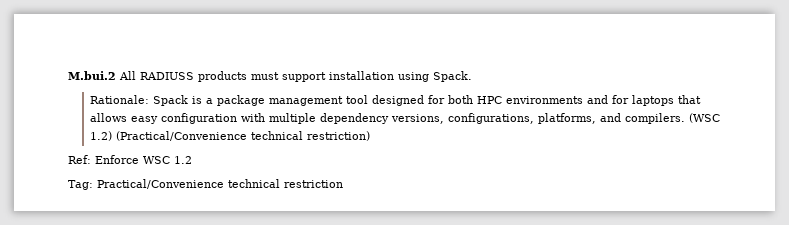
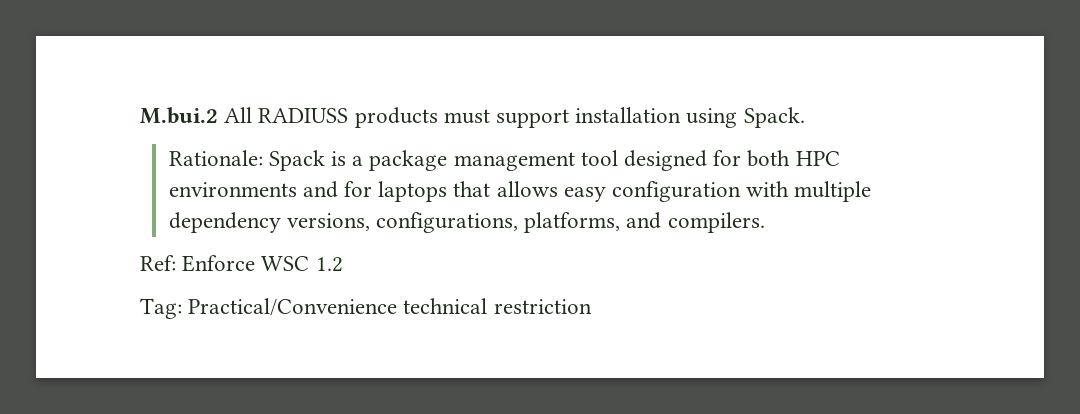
[688,113,720,123] [89,131,370,141] (WSC 1.2) (Practical/Convenience technical restriction) -> (765, 222) none

